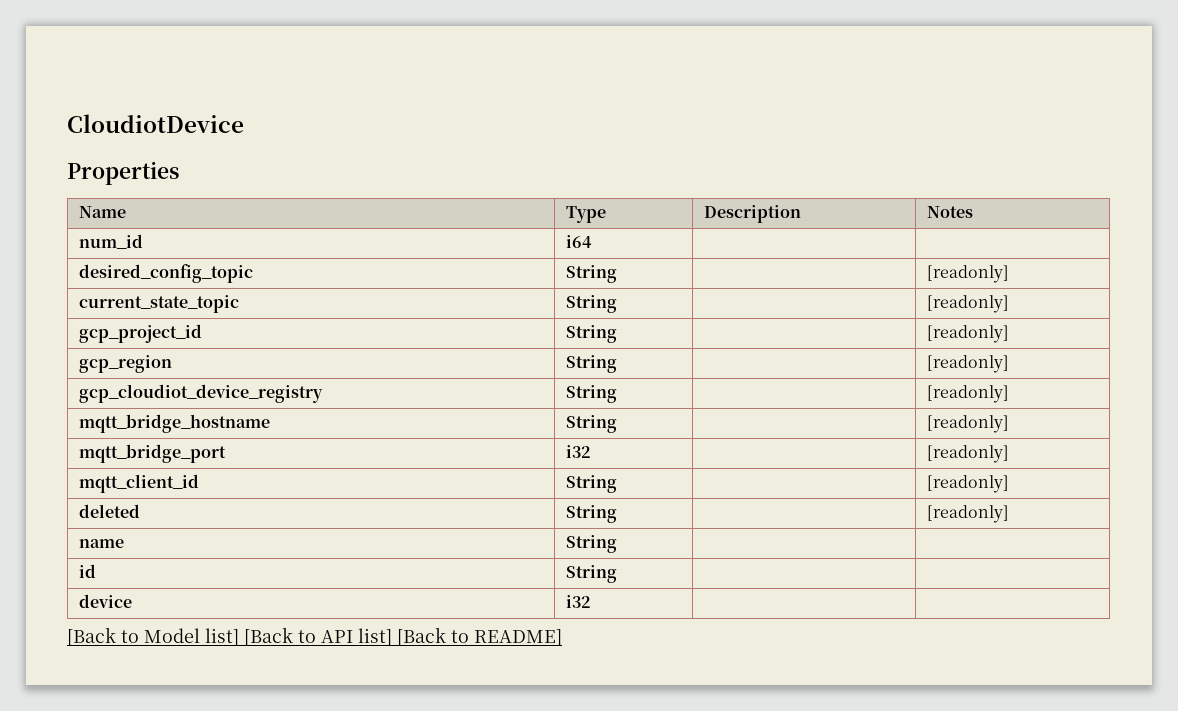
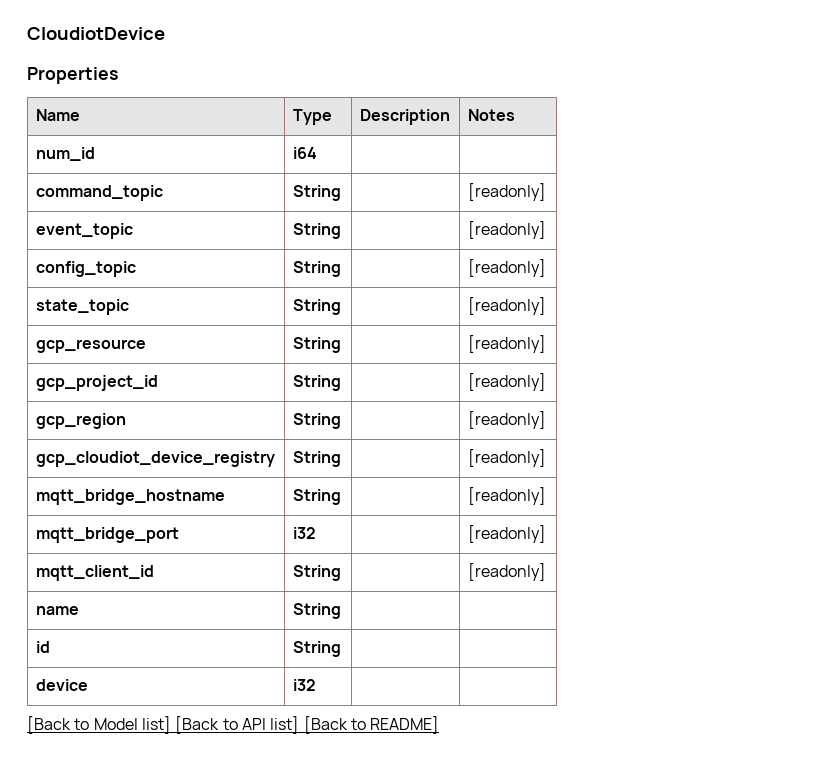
[79,264,254,283] [566,265,618,283] [927,265,1010,283] [79,295,240,313] desired_config_topic | String | | [readonly] // current_state_topic -> [35,185,163,201] [292,185,341,201] [467,183,546,201] [35,223,133,239] [292,223,341,239] [467,221,546,239] [35,261,136,277] [292,261,341,277] [467,259,546,277] [35,299,129,315] [292,299,341,315] [467,297,546,315] [35,339,146,353] command_topic | String | | [readonly] // event_topic | String | | [readonly] // config_topic | String | | [readonly] // state_topic | String | | [readonly] // gcp_resource
[79,504,141,518] [566,505,618,523] [927,505,1010,523] // deleted | String | | [readonly] -> (546, 572) none

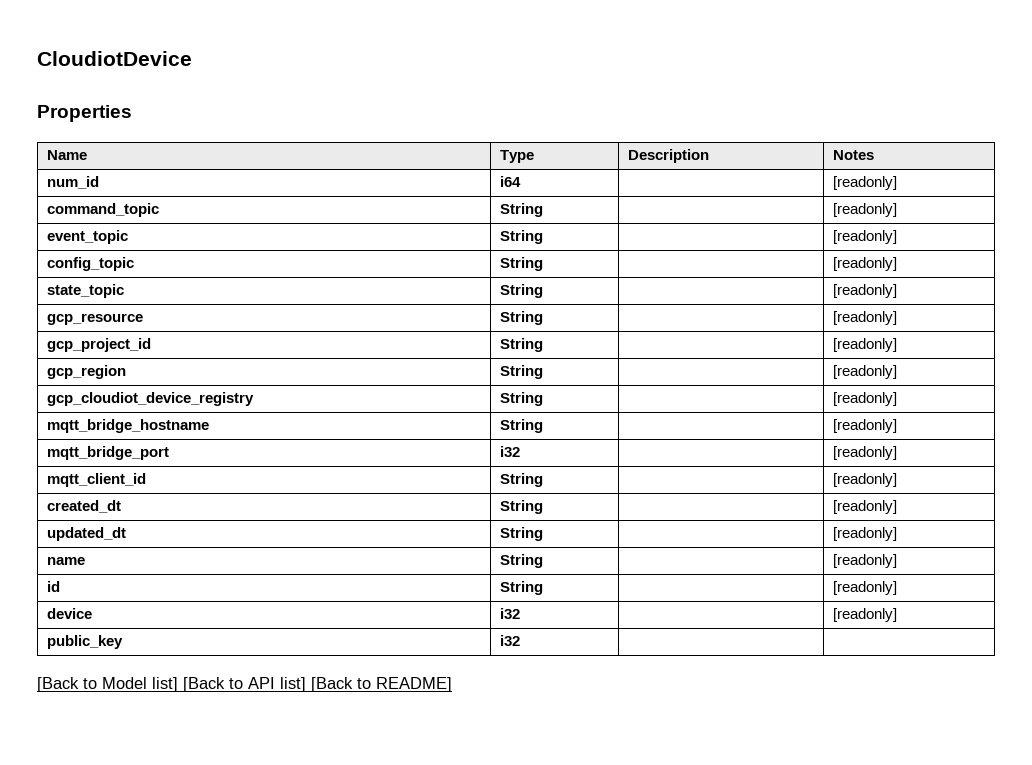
(317, 153) none -> [833,176,898,190] [readonly]
(546, 572) none -> [47,500,122,513] [500,500,544,514] [833,500,898,514] [47,527,127,541] [500,527,544,541] [833,527,898,541] // created_dt | String | | [readonly] // updated_dt | String | | [readonly]
(341, 611) none -> [833,554,898,568] [readonly]
(341, 649) none -> [833,581,898,595] [readonly]
(316, 685) none -> [833,608,898,622] [47,635,124,649] [500,635,521,646] | [readonly] // public_key | i32 |

